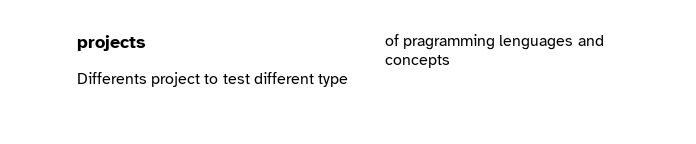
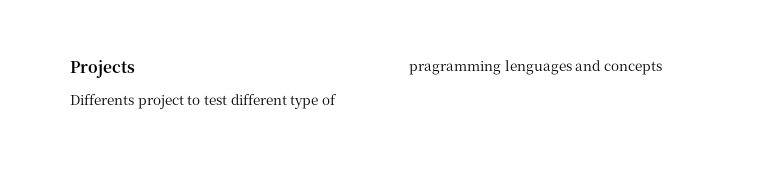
[77,35,146,51] projects -> [70,60,135,78] Projects

